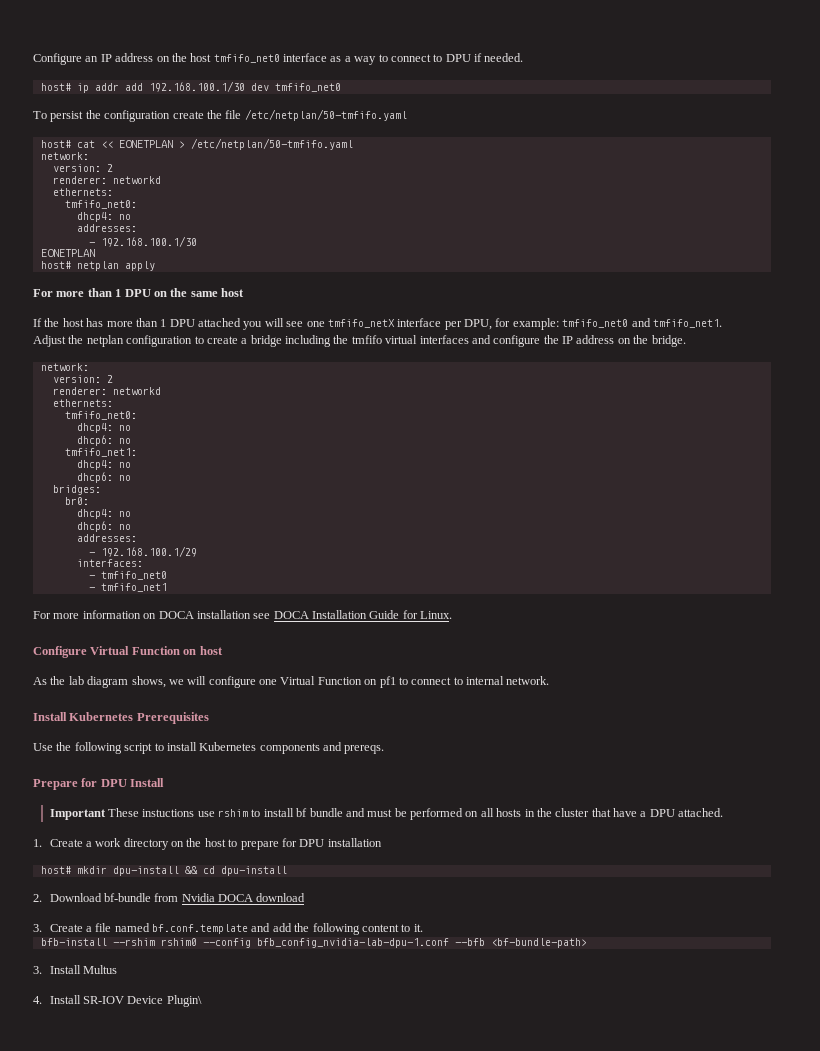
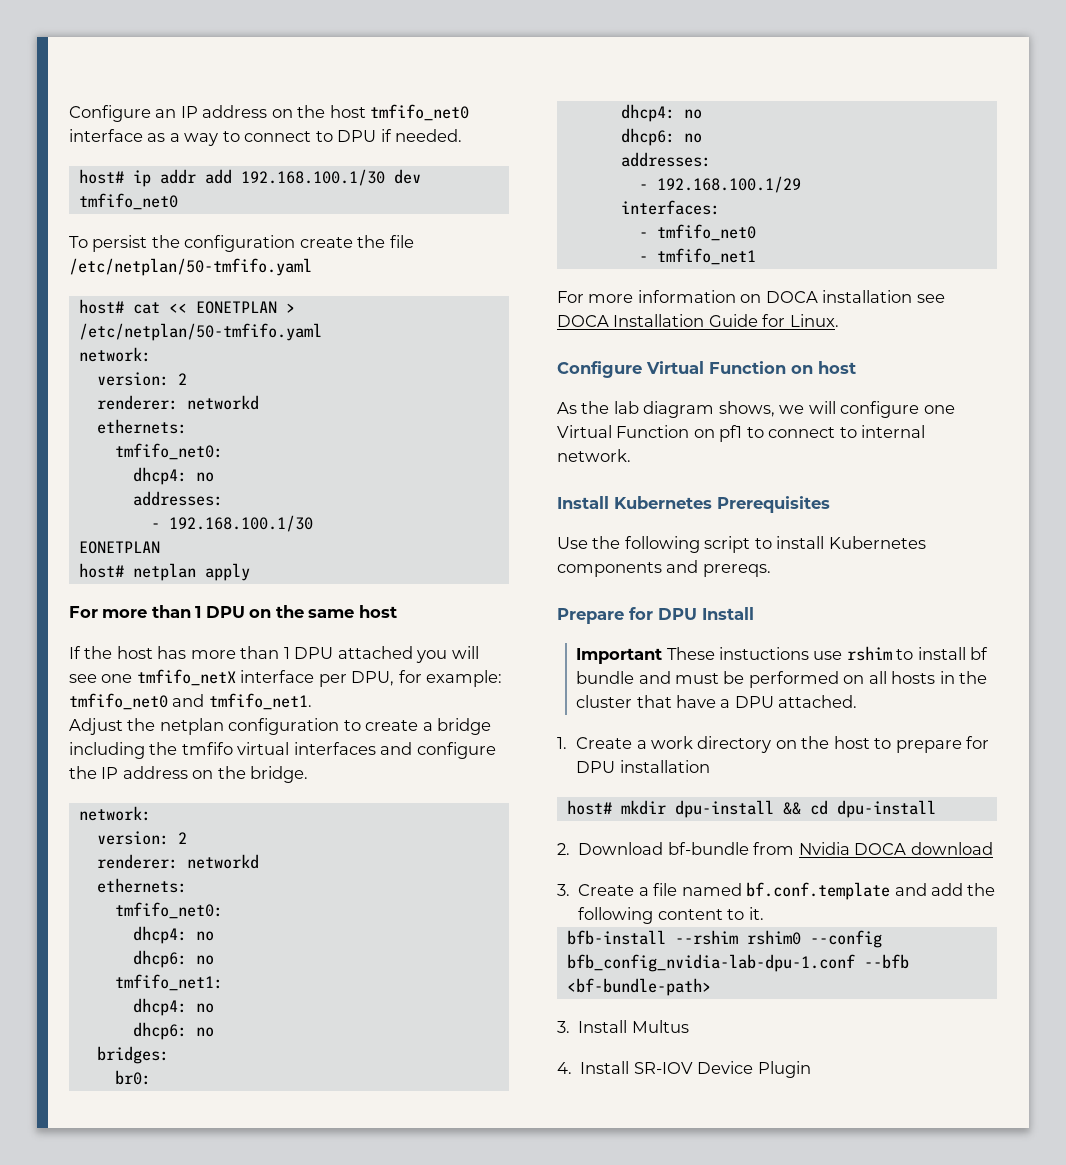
[166,995,202,1007] Plugin\ -> [757,1061,811,1078] Plugin

